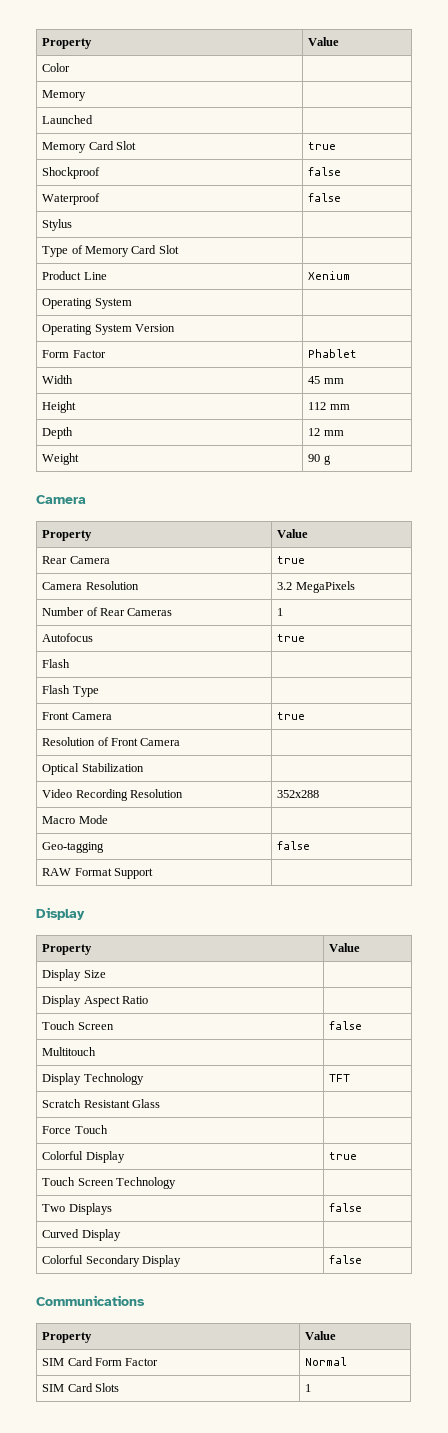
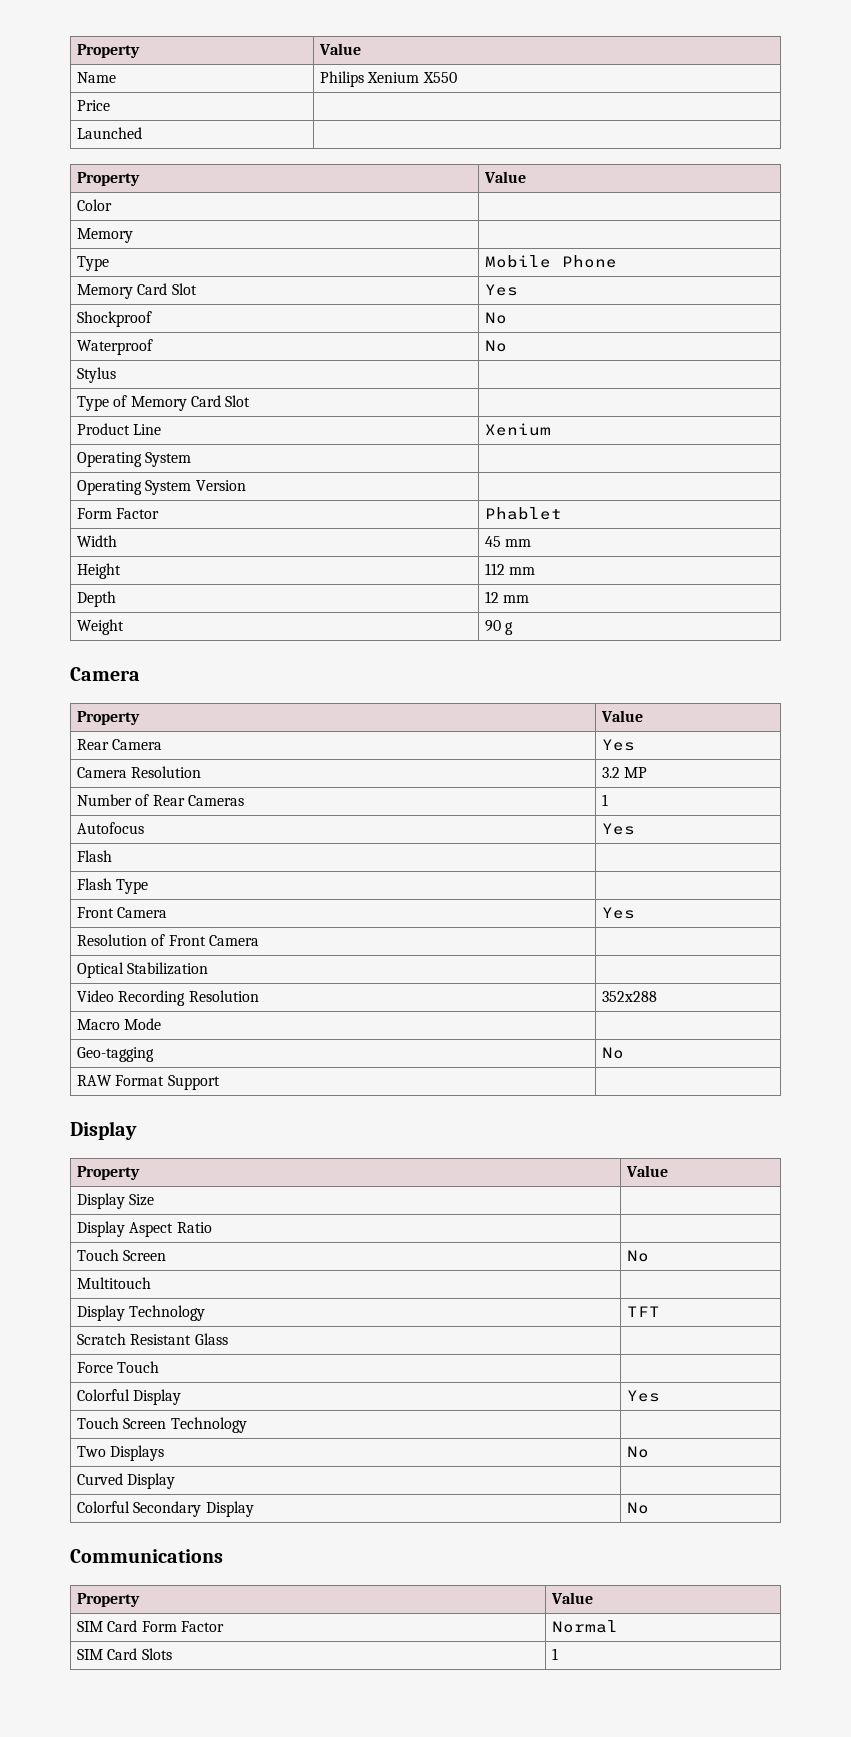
[42,38,93,49] [308,37,340,46] Property | Value -> [77,44,141,58] [319,43,362,55] [77,72,117,83] [320,71,457,87] [77,100,111,111] [77,127,143,139] [77,172,141,186] [484,171,527,183] Property | Value // Name | Philips Xenium X550 // Price | // Launched | // Property | Value
[42,115,94,124] [42,141,137,153] [308,142,337,150] Launched | // Memory Card Slot | true -> [77,256,110,271] [485,255,618,268] [77,283,197,299] [485,284,519,296] Type | Mobile Phone // Memory Card Slot | Yes
[308,167,342,176] false -> [485,312,508,324] No
[308,193,342,202] false -> [485,340,508,352] No
[277,556,306,564] true -> [602,739,636,751] Yes
[295,581,355,593] MegaPixels -> [624,767,648,778] MP
[277,634,306,642] true -> [602,823,636,835] Yes
[277,712,306,720] true -> [602,907,636,919] Yes
[277,841,311,850] false -> [602,1047,625,1059] No
[329,1021,363,1030] false -> [627,1250,650,1262] No
[329,1152,358,1160] true -> [627,1390,661,1402] Yes
[329,1203,363,1212] false -> [627,1446,650,1458] No
[329,1255,363,1264] false -> [627,1502,650,1514] No

